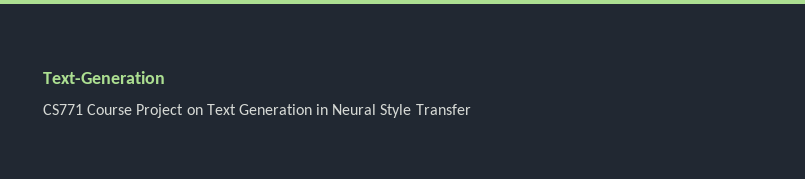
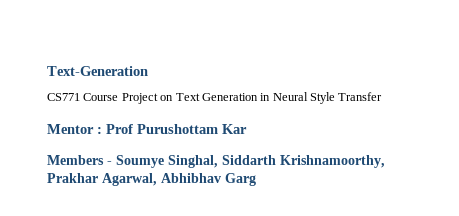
(471, 109) none -> [47,124,247,134] [47,155,385,168] [47,173,256,186] // Mentor : Prof Purushottam Kar // Members - Soumye Singhal, Siddarth Krishnamoorthy, Prakhar Agarwal, Abhibhav Garg

